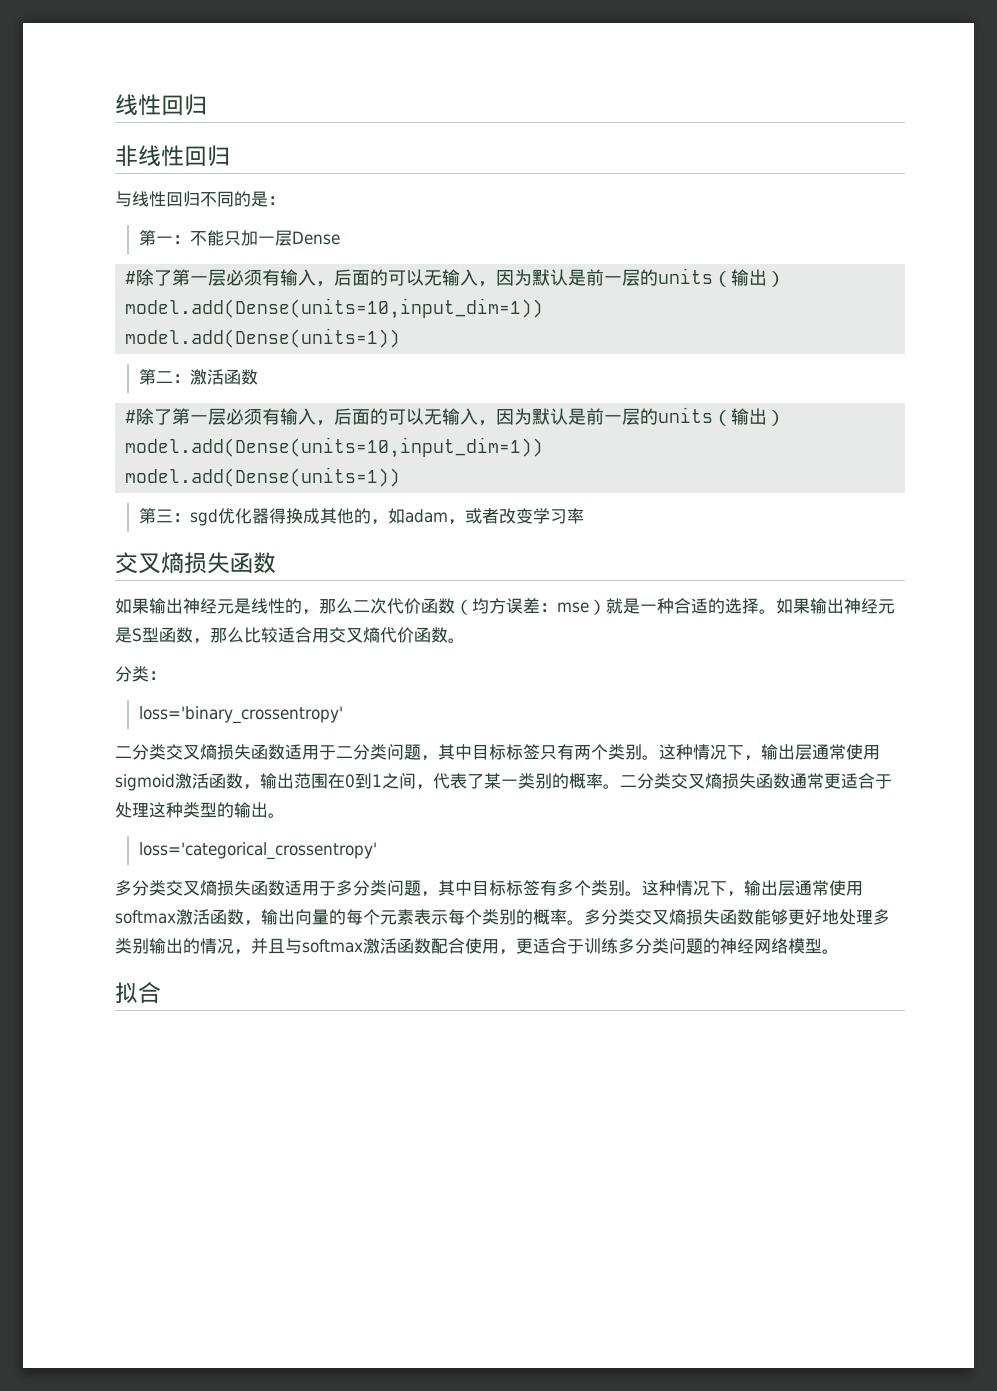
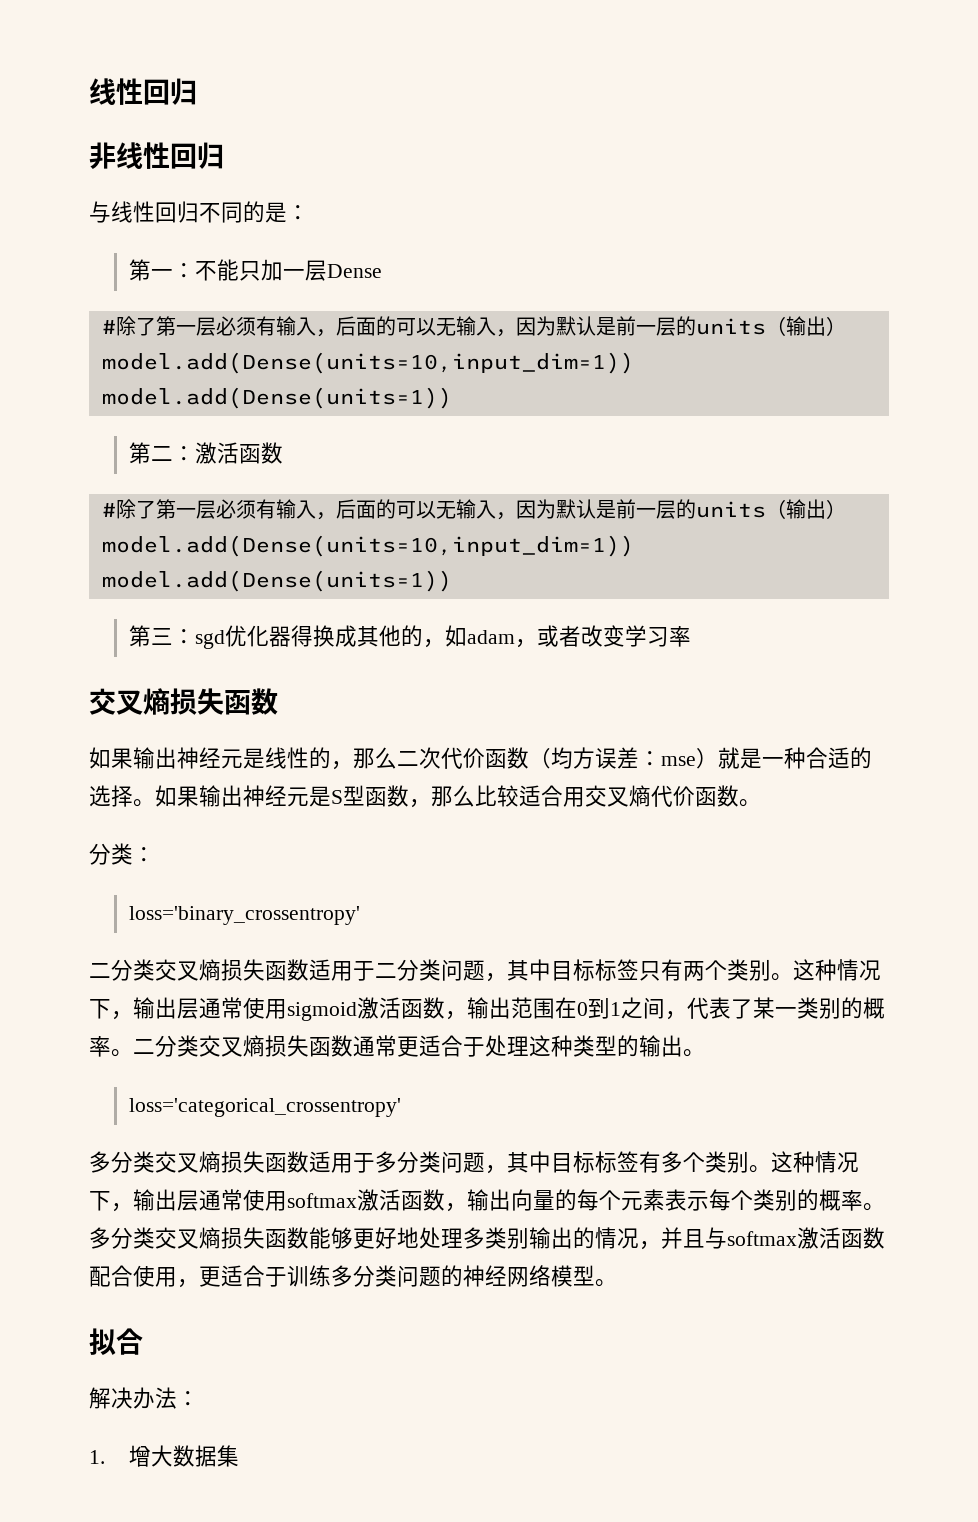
(161, 993) none -> [89,1387,199,1409] [89,1445,240,1467] // 解决办法： // 1.增大数据集

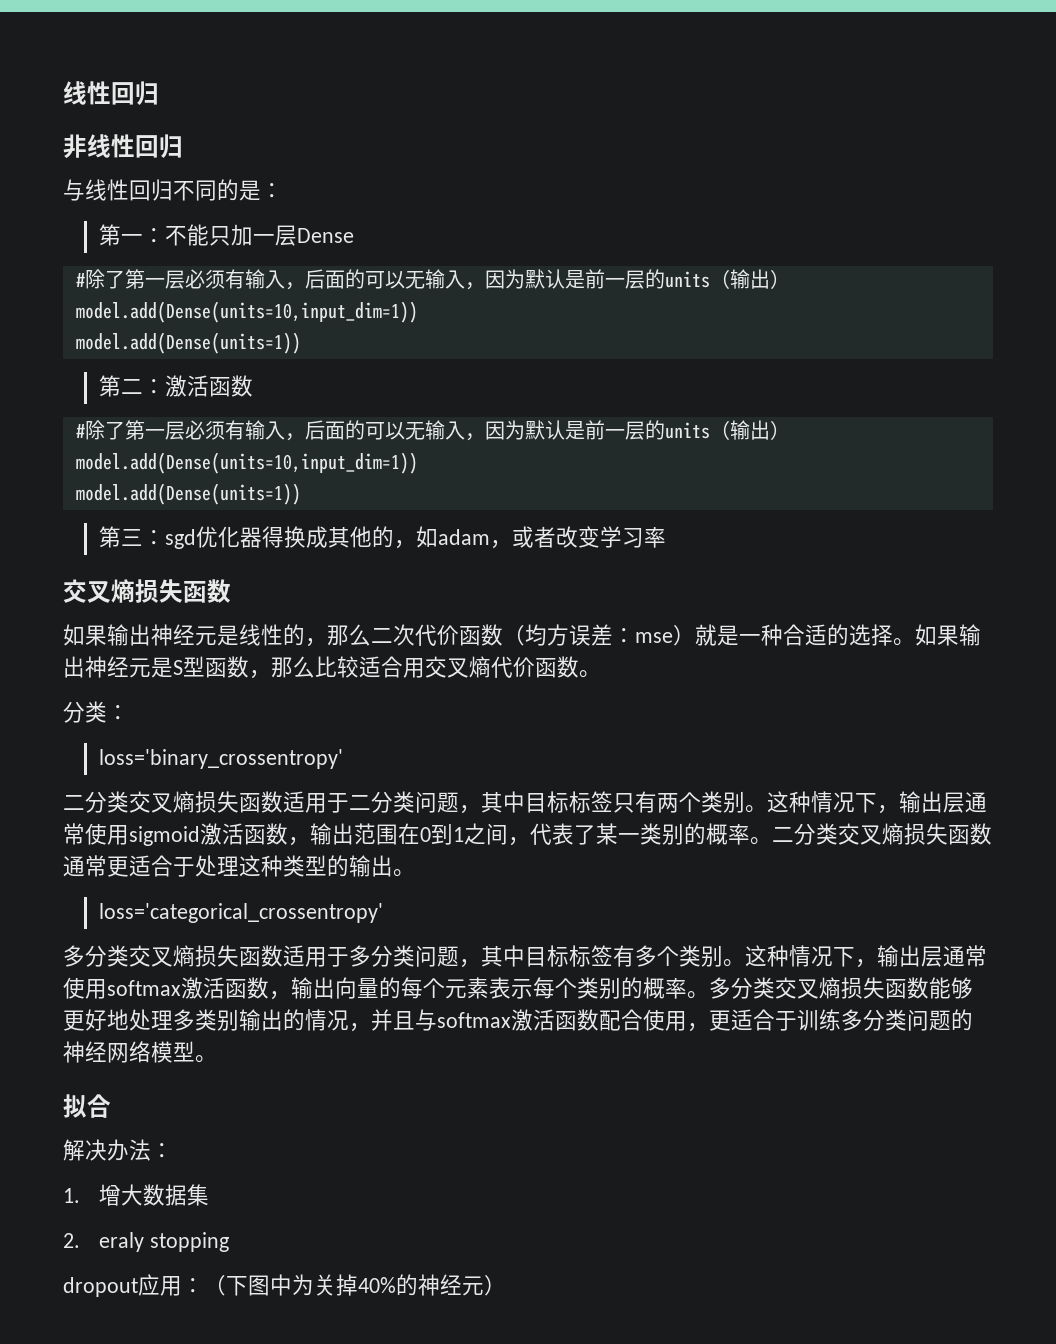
(240, 1456) none -> [63,1232,229,1252] [63,1274,506,1297] // 2. eraly stopping // dropout应用：（下图中为关掉40%的神经元）

